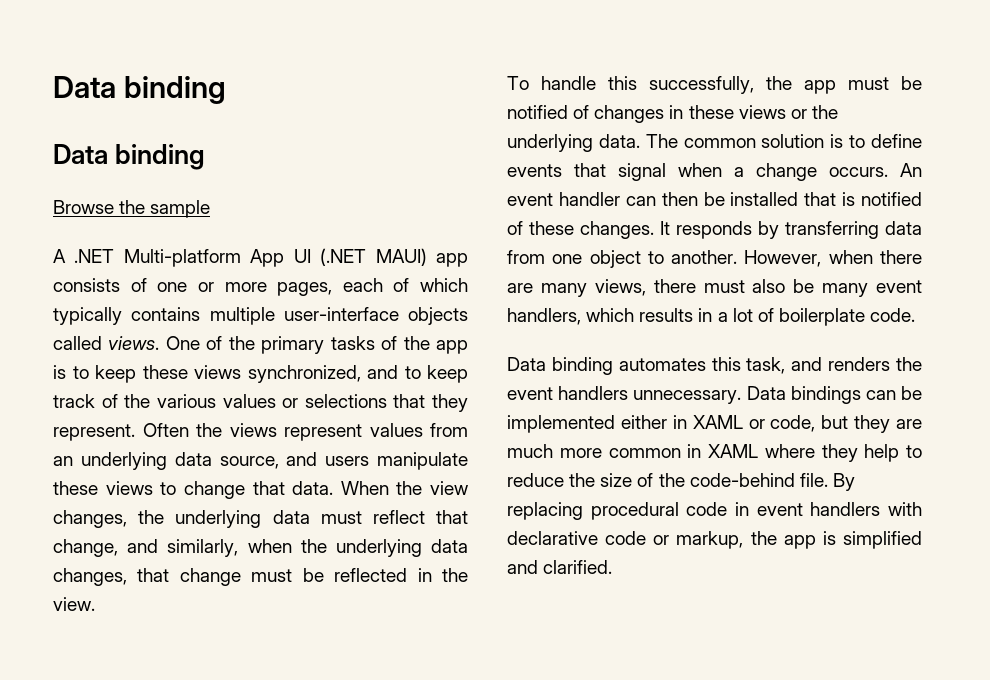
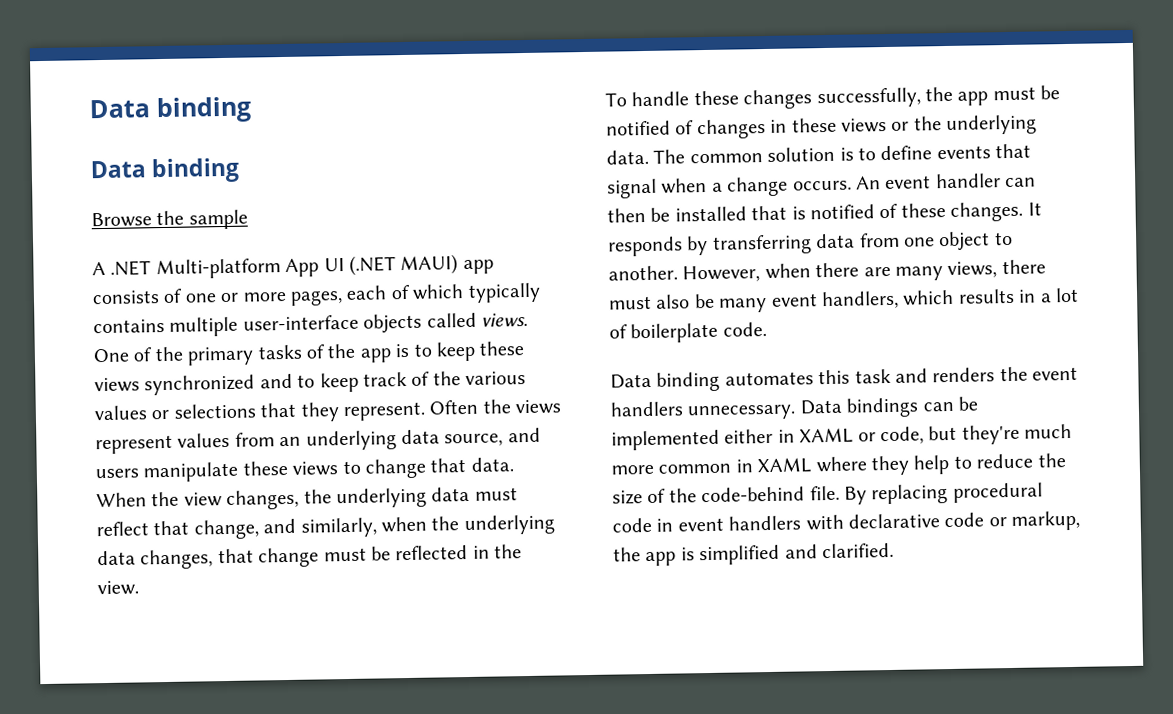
[247,365,361,383] synchronized, -> [144,374,256,396] synchronized
[608,76,637,90] this -> [693,89,813,110] these changes
[746,357,786,374] task, -> [854,368,891,384] task
[854,415,922,433] they are -> [961,424,1020,445] they're

